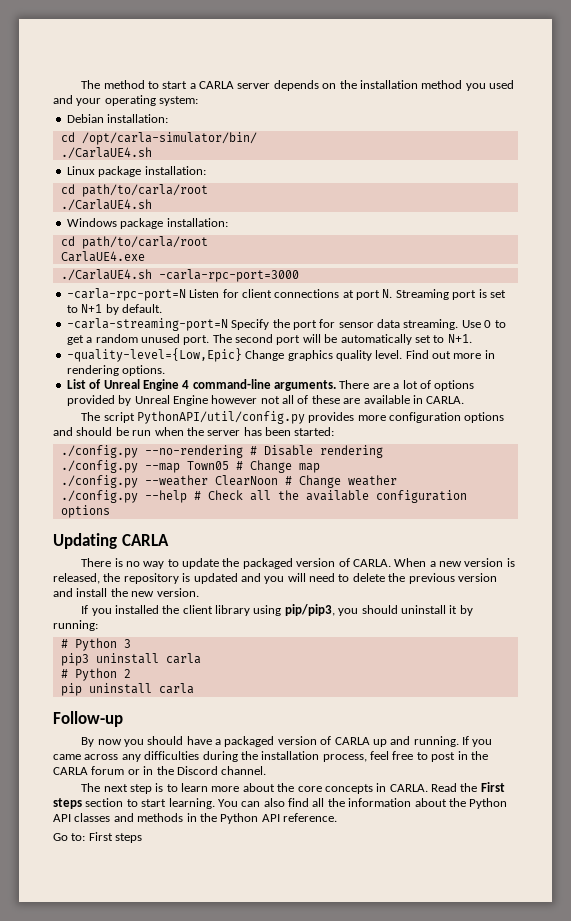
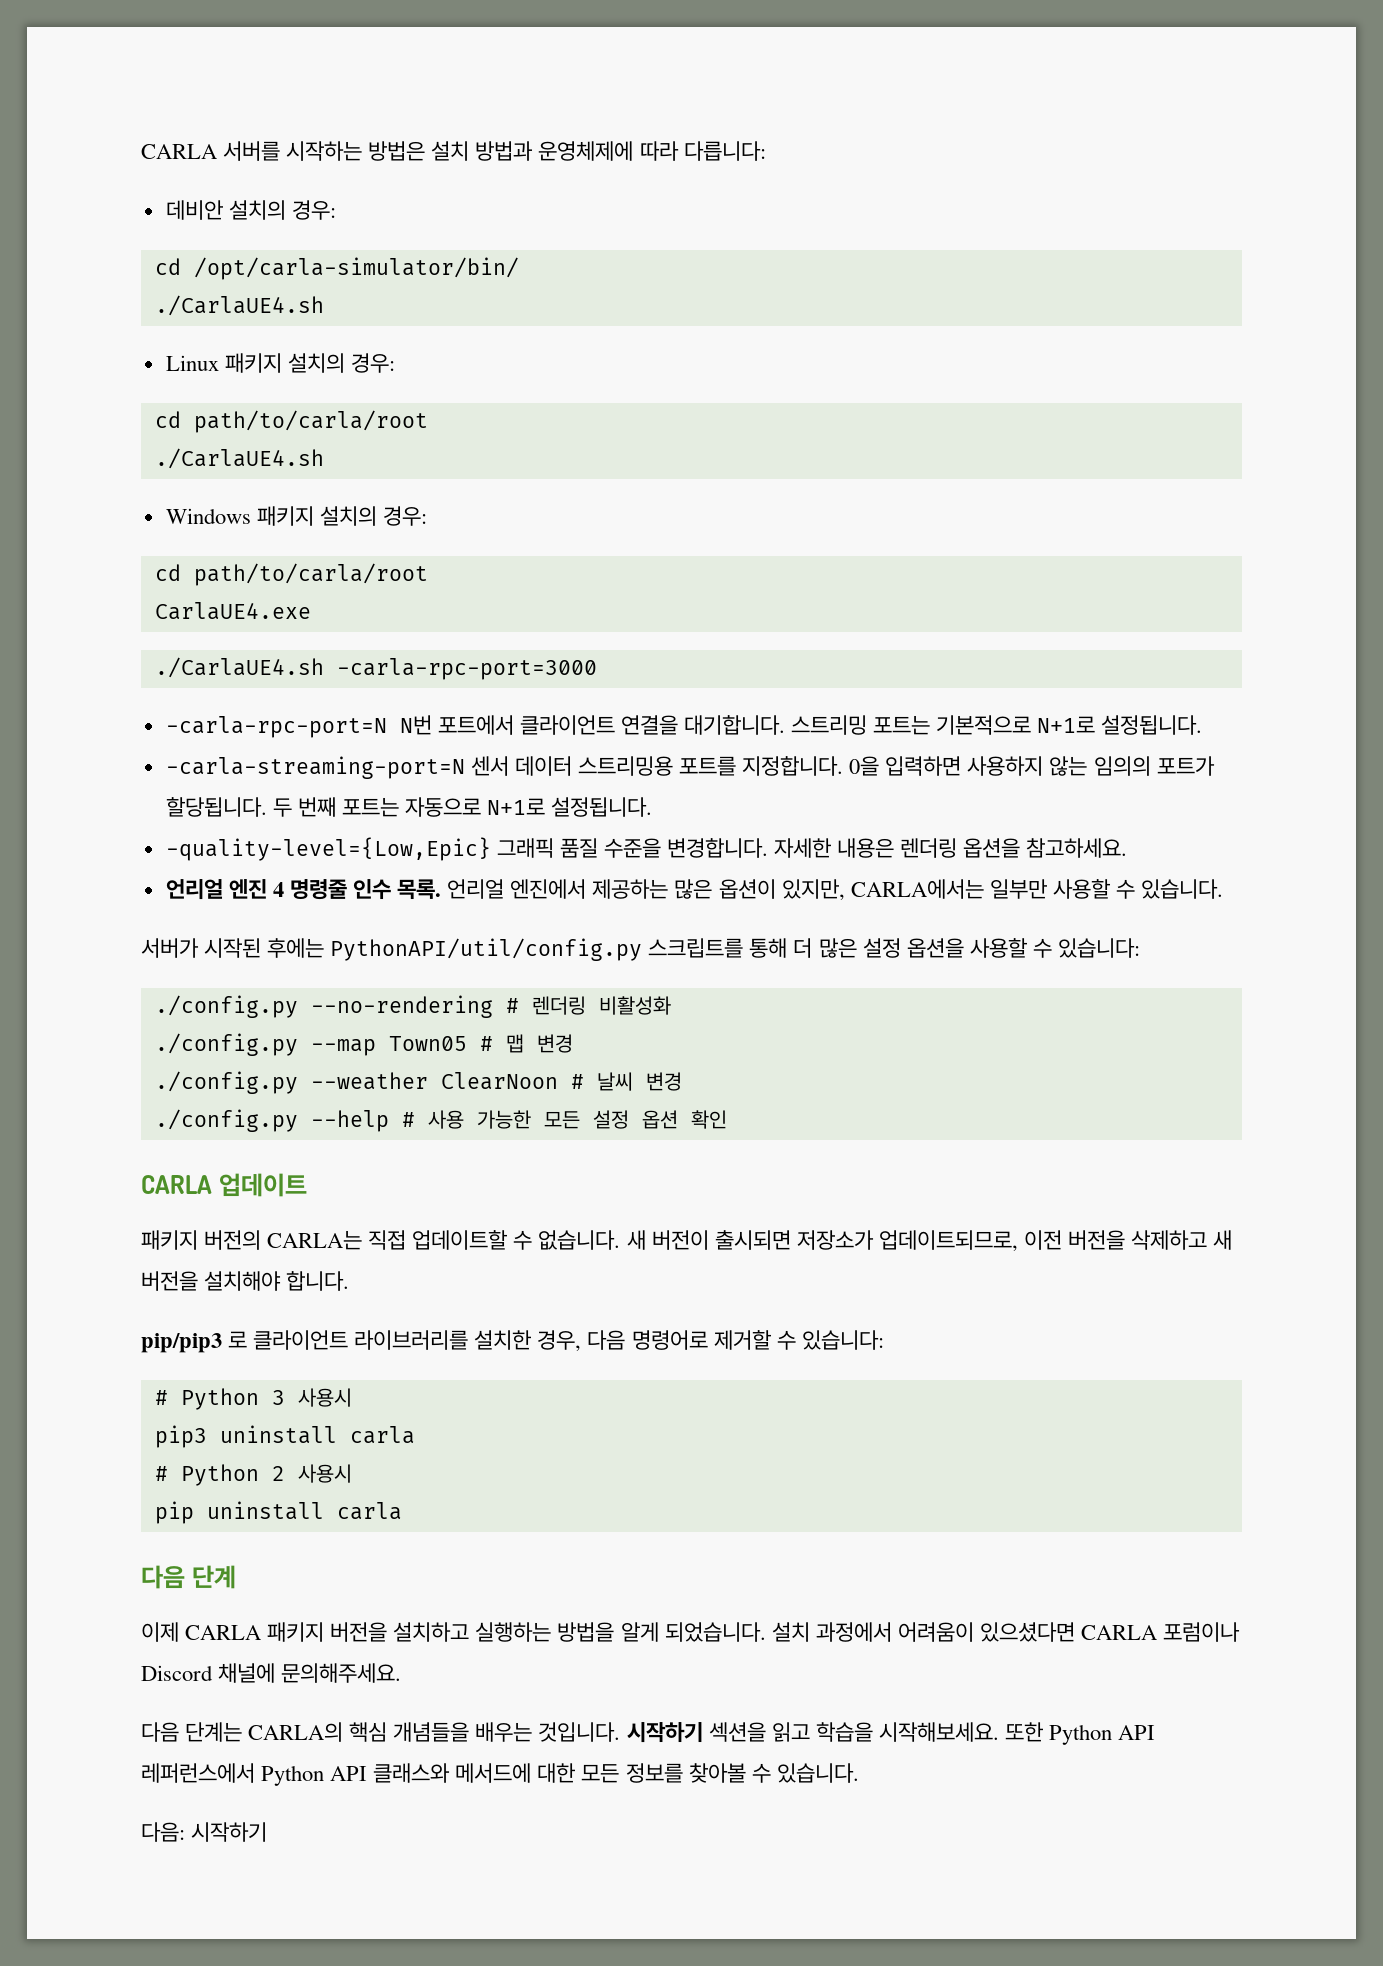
[81,80,515,91] [53,95,199,106] [66,114,169,123] The method to start a CARLA server depends on the installation method you used and your operating system: // Debian installation: -> [141,141,766,161] [165,200,336,220] CARLA 서버를 시작하는 방법은 설치 방법과 운영체제에 따라 다릅니다: // 데비안 설치의 경우:
[98,166,206,177] package installation: -> [224,353,395,373] 패키지 설치의 경우:
[120,218,228,229] package installation: -> [256,506,427,526] 패키지 설치의 경우:
[189,289,506,300] [66,304,162,315] [66,318,506,331] [66,334,472,345] [66,348,495,362] [66,365,166,376] [66,379,475,391] [66,395,465,406] [81,411,505,424] [53,427,335,436] Listen for client connections at port N. Streaming port is set to N+1 by default. // -carla-streaming-port=N Specify the port for sensor data streaming. Use 0 to get a random unused port. The second port will be automatically set to N+1. // -quality-level={Low,Epic} Change graphics quality level. Find out more in rendering options. // List of Unreal Engine 4 command-line arguments. There are a lot of options provided by Unreal Engine however not all of these are available in CARLA. // The script PythonAPI/util/config.py provides more configuration options and should be run when the server has been started: -> [399,715,1203,735] [165,756,1215,779] [165,797,653,817] [165,837,1128,861] [165,879,1223,901] [141,938,1140,961] N번 포트에서 클라이언트 연결을 대기합니다. 스트리밍 포트는 기본적으로 N+1로 설정됩니다. // -carla-streaming-port=N 센서 데이터 스트리밍용 포트를 지정합니다. 0을 입력하면 사용하지 않는 임의의 포트가 할당됩니다. 두 번째 포트는 자동으로 N+1로 설정됩니다. // -quality-level={Low,Epic} 그래픽 품질 수준을 변경합니다. 자세한 내용은 렌더링 옵션을 참고하세요. // 언리얼 엔진 4 명령줄 인수 목록. 언리얼 엔진에서 제공하는 많은 옵션이 있지만, CARLA에서는 일부만 사용할 수 있습니다. // 서버가 시작된 후에는 PythonAPI/util/config.py 스크립트를 통해 더 많은 설정 옵션을 사용할 수 있습니다:
[263,445,383,458] Disable rendering -> [531,996,671,1015] 렌더링 비활성화
[249,460,320,473] Change map -> [505,1034,573,1053] 맵 변경
[298,475,397,488] Change weather -> [596,1072,682,1091] 날씨 변경
[207,490,467,503] [60,505,110,518] [53,533,169,549] [81,558,515,569] [53,573,497,584] [53,588,199,597] [81,604,473,616] [53,620,98,631] Check all the available configuration options // Updating CARLA // There is no way to update the packaged version of CARLA. When a new version is released, the repository is updated and you will need to delete the previous version and install the new version. // If you installed the client library using pip/pip3, you should uninstall it by running: -> [427,1110,727,1129] [141,1173,307,1197] [141,1230,1233,1252] [141,1271,350,1291] [141,1330,884,1353] 사용 가능한 모든 설정 옵션 확인 // CARLA 업데이트 // 패키지 버전의 CARLA는 직접 업데이트할 수 없습니다. 새 버전이 출시되면 저장소가 업데이트되므로, 이전 버전을 삭제하고 새 버전을 설치해야 합니다. // pip/pip3 로 클라이언트 라이브러리를 설치한 경우, 다음 명령어로 제거할 수 있습니다:
(131, 643) none -> [297,1388,352,1407] 사용시
(131, 673) none -> [297,1464,352,1483] 사용시
[53,711,123,727] [81,736,493,747] [53,751,488,762] [53,766,267,775] [81,782,505,794] [53,798,508,809] [53,813,337,824] [53,832,143,843] Follow-up // By now you should have a packaged version of CARLA up and running. If you came across any difficulties during the installation process, feel free to post in the CARLA forum or in the Discord channel. // The next step is to learn more about the core concepts in CARLA. Read the First steps section to start learning. You can also find all the information about the Python API classes and methods in the Python API reference. // Go to: First steps -> [141,1565,236,1589] [141,1622,1241,1642] [141,1663,402,1683] [141,1722,1156,1745] [141,1763,859,1786] [141,1822,268,1842] 다음 단계 // 이제 CARLA 패키지 버전을 설치하고 실행하는 방법을 알게 되었습니다. 설치 과정에서 어려움이 있으셨다면 CARLA 포럼이나 Discord 채널에 문의해주세요. // 다음 단계는 CARLA의 핵심 개념들을 배우는 것입니다. 시작하기 섹션을 읽고 학습을 시작해보세요. 또한 Python API 레퍼런스에서 Python API 클래스와 메서드에 대한 모든 정보를 찾아볼 수 있습니다. // 다음: 시작하기

